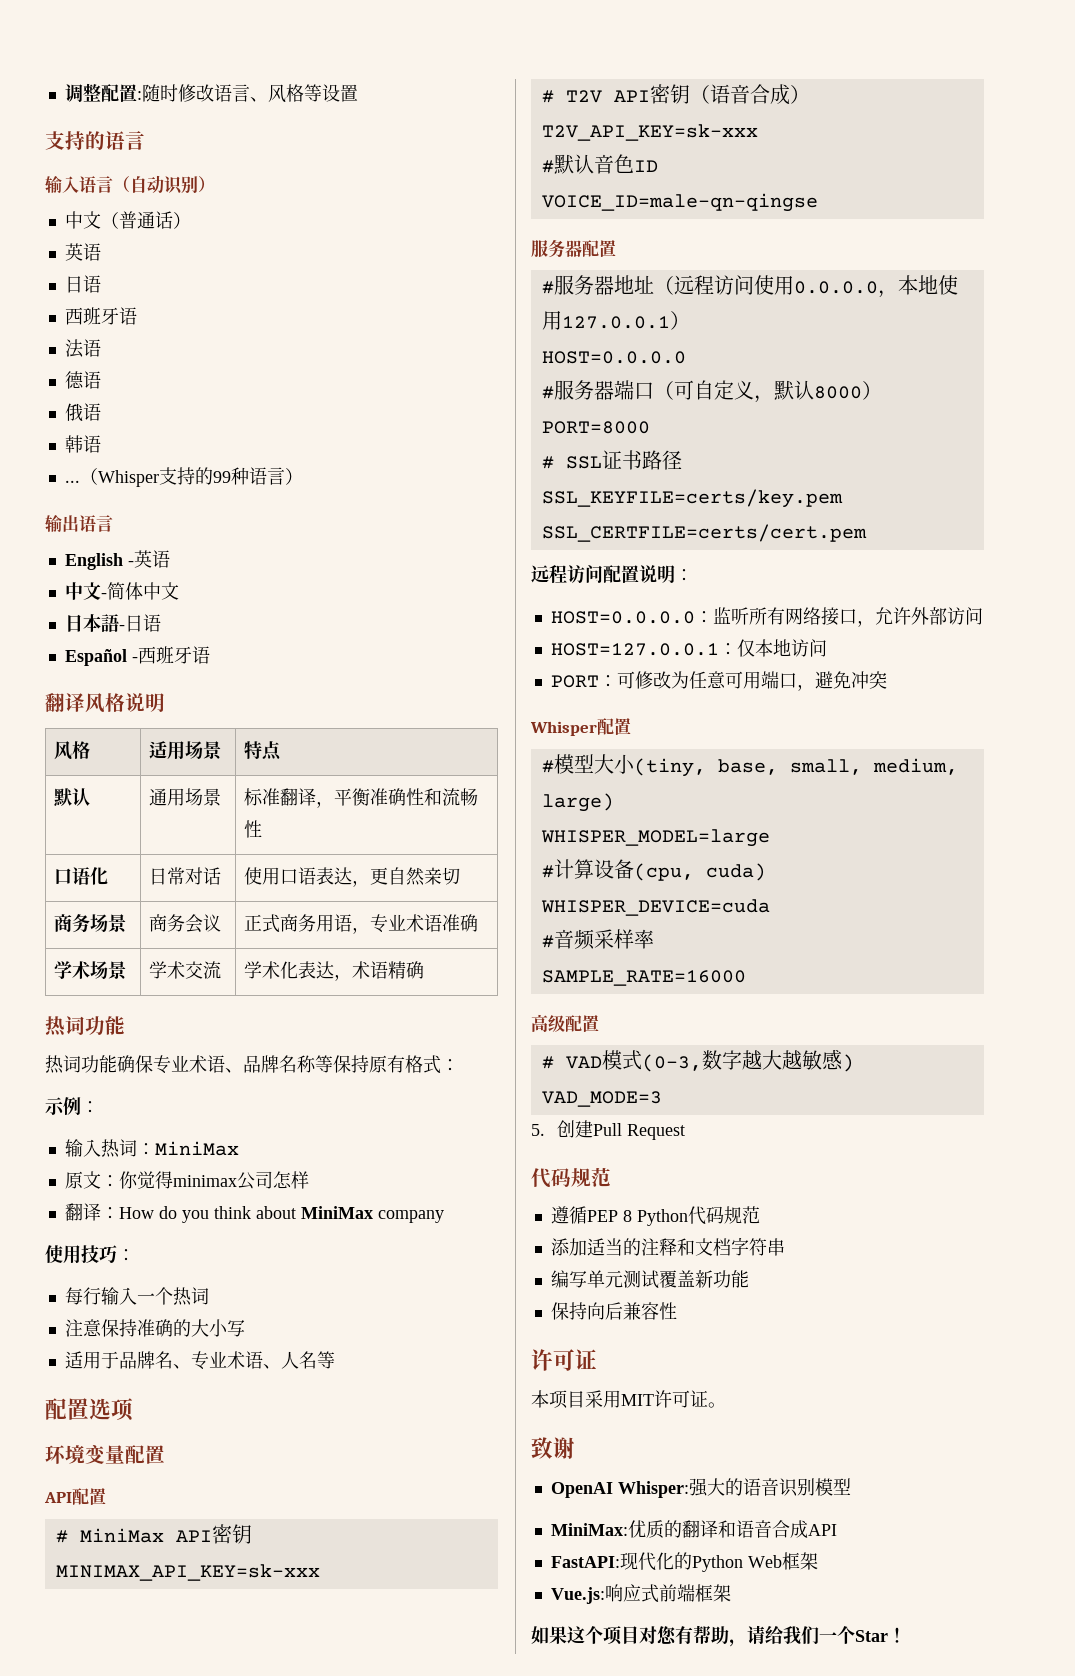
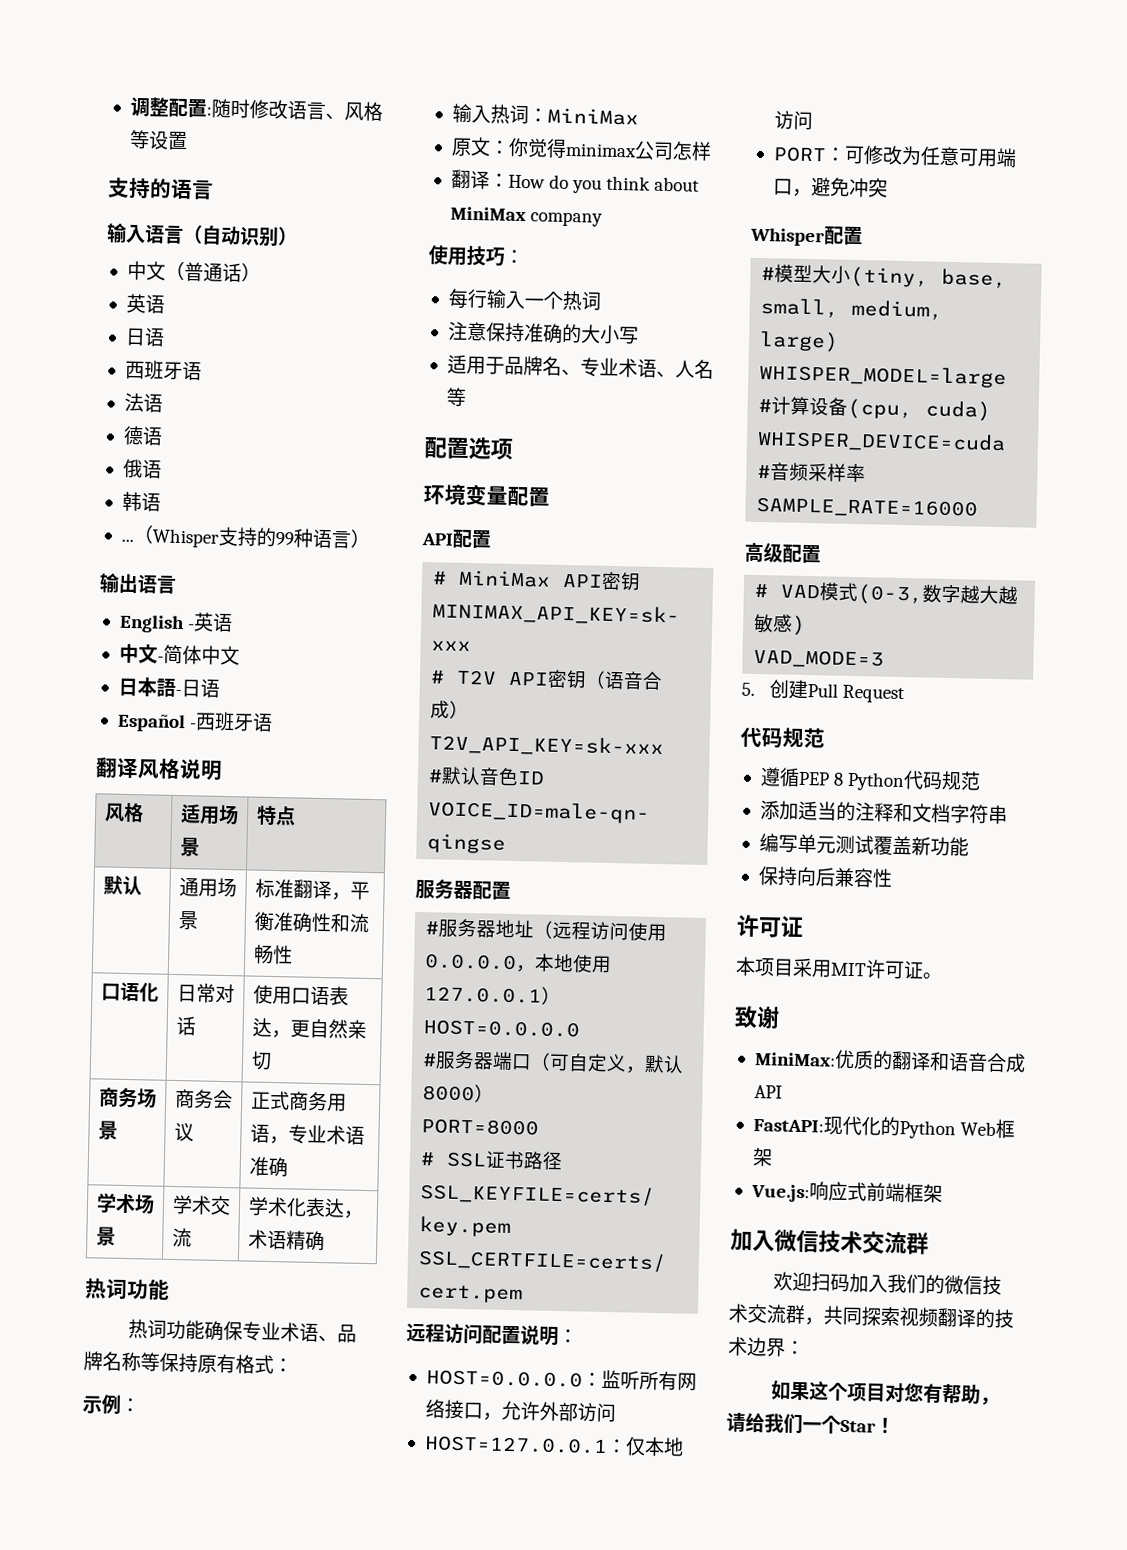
[550,1478,851,1498] // OpenAI Whisper:强大的语音识别模型 -> (780, 1017) none
(731, 1593) none -> [730,1228,929,1255] [773,1271,1003,1296] [728,1303,1014,1329] [727,1336,805,1357] // 加入微信技术交流群 // 欢迎扫码加入我们的微信技术交流群，共同探索视频翻译的技术边界：

